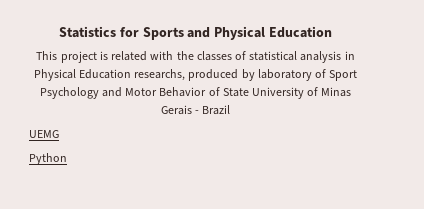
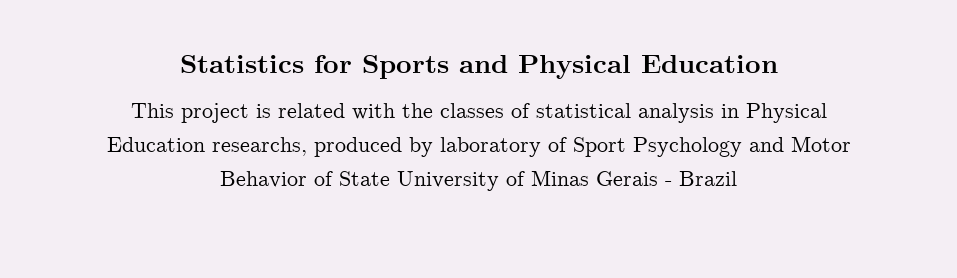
[29,130,59,138] [29,153,67,165] // UEMG // Python -> (737, 178) none

